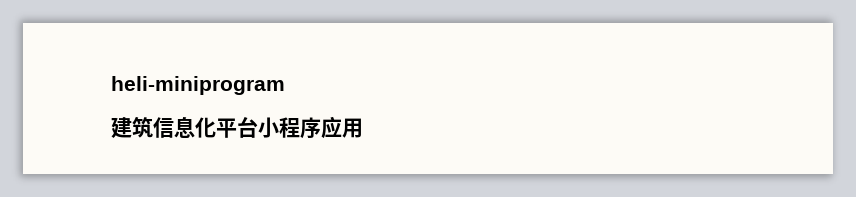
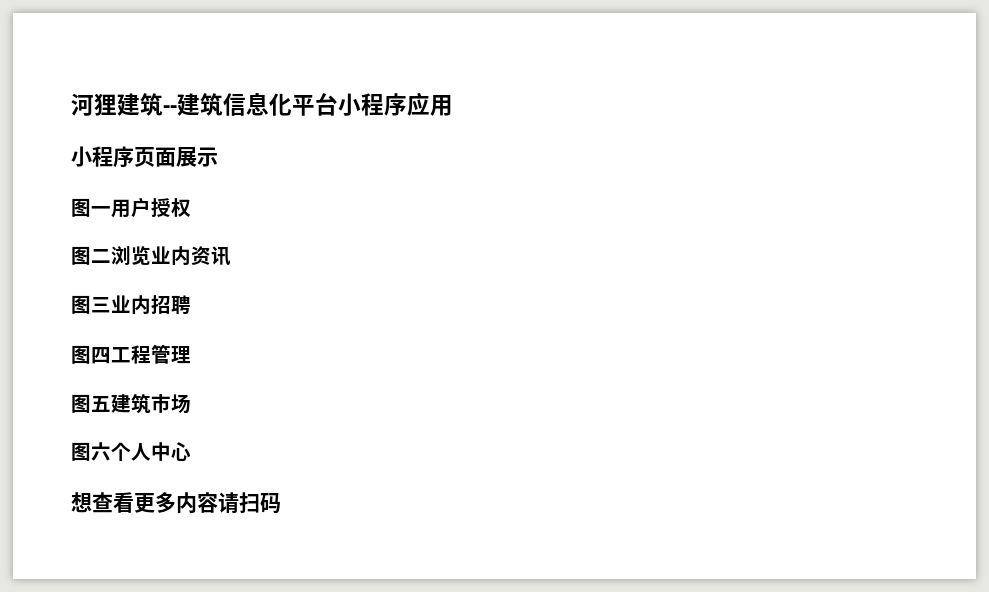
[111,76,285,95] heli-miniprogram // -> [71,93,177,116] 河狸建筑--
(363, 128) none -> [71,146,218,168] [71,197,191,218] [71,246,231,266] [71,295,191,315] [71,344,191,364] [71,393,191,414] [71,442,191,461] [71,492,281,514] // 小程序页面展示 // 图一用户授权 // 图二浏览业内资讯 // 图三业内招聘 // 图四工程管理 // 图五建筑市场 // 图六个人中心 // 想查看更多内容请扫码

